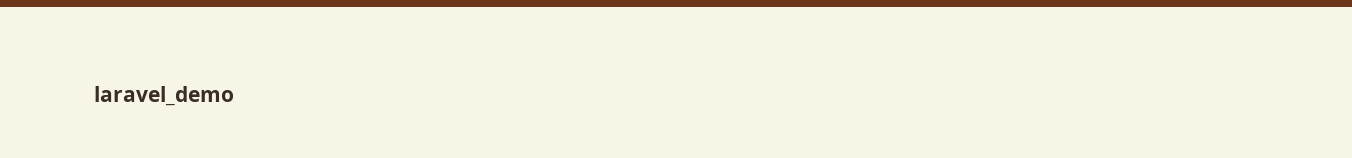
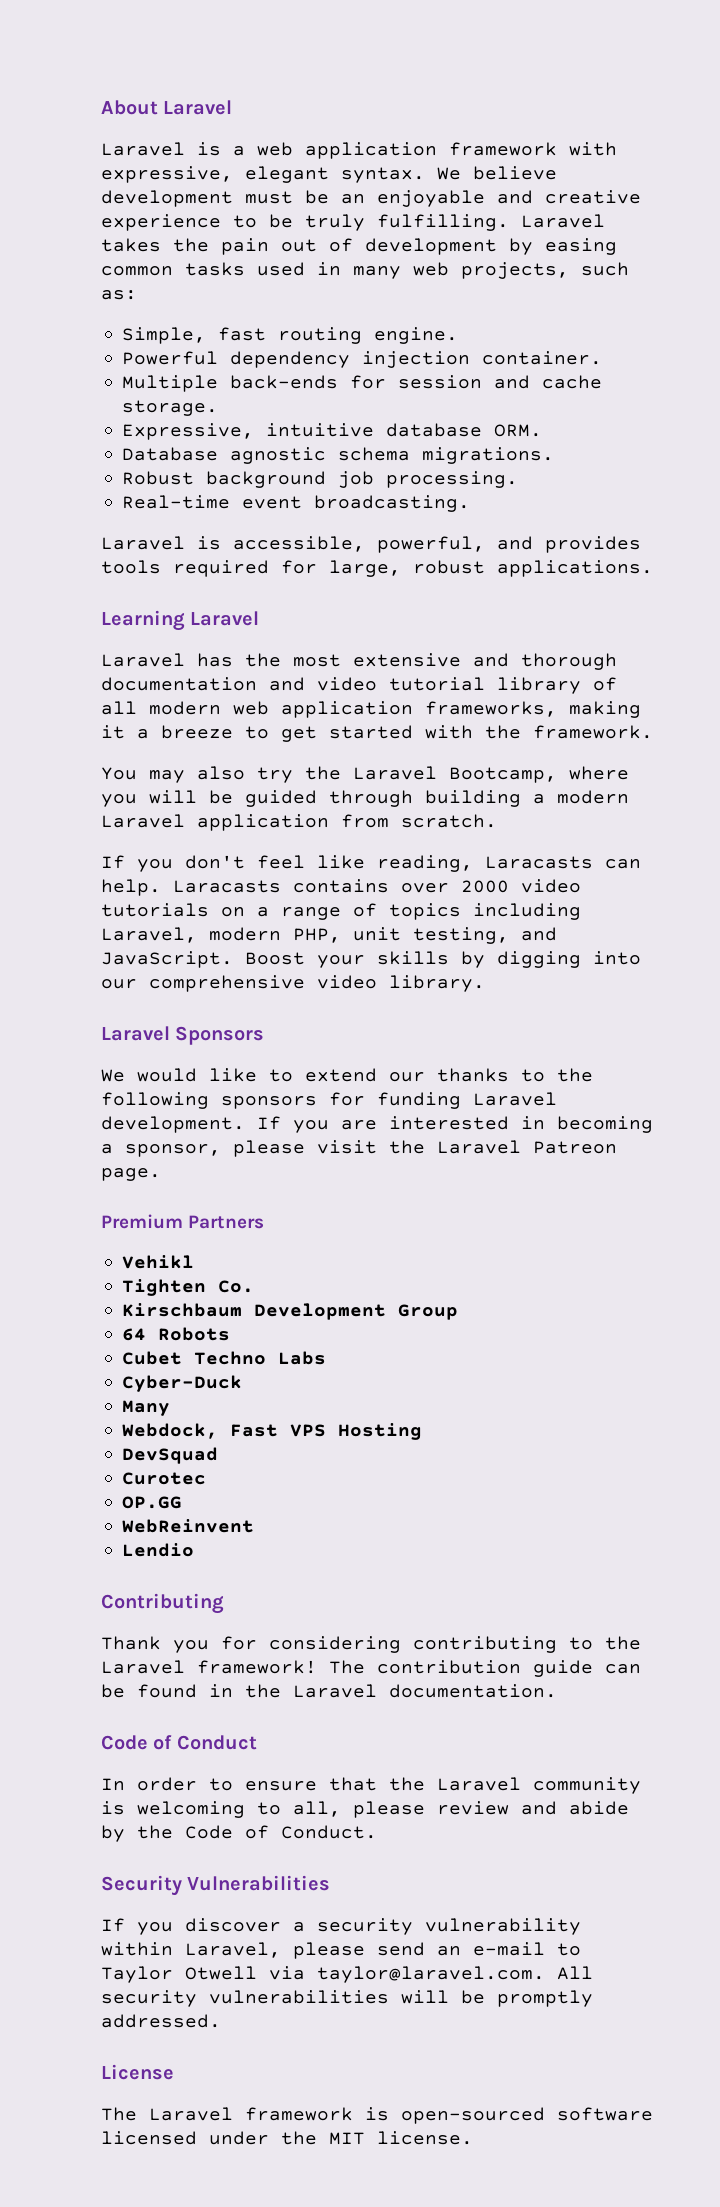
[94,86,234,106] laravel_demo -> [101,100,233,115] [101,142,617,159] [101,166,557,183] [101,190,641,207] [101,214,605,231] [101,238,617,255] [101,262,629,279] [101,290,137,300] [122,327,459,344] [122,351,603,368] [122,375,603,392] [122,400,219,416] [122,423,543,440] [122,447,555,464] [122,471,519,488] [122,495,471,512] [101,536,641,553] [101,560,653,577] [101,610,260,631] [101,653,617,670] [101,677,617,694] [101,701,641,718] [101,725,653,742] [101,766,629,783] [101,790,629,807] [101,814,497,831] [101,855,641,872] [101,879,581,896] [101,903,581,920] [101,927,557,944] [101,951,641,968] [101,975,485,992] [101,1026,265,1045] [101,1068,593,1082] [101,1092,557,1109] [101,1116,653,1133] [101,1140,617,1157] [101,1168,161,1181] [101,1214,265,1229] [122,1255,195,1269] [122,1279,255,1296] [122,1303,459,1320] [122,1327,231,1341] [122,1351,327,1365] [122,1375,243,1392] [122,1400,171,1416] [122,1423,423,1440] [122,1447,219,1464] [122,1472,207,1485] [122,1496,183,1509] [122,1519,255,1533] [122,1543,195,1557] [101,1593,224,1614] [101,1636,641,1653] [101,1660,641,1677] [101,1684,557,1698] [101,1735,257,1750] [101,1777,641,1794] [101,1801,629,1818] [101,1825,377,1842] [101,1875,331,1896] [101,1918,581,1935] [101,1942,581,1959] [101,1966,593,1983] [101,1990,593,2007] [101,2014,221,2028] [101,2064,174,2080] [101,2107,653,2124] [101,2131,473,2145] About Laravel // Laravel is a web application framework with expressive, elegant syntax. We believe development must be an enjoyable and creative experience to be truly fulfilling. Laravel takes the pain out of development by easing common tasks used in many web projects, such as: // Simple, fast routing engine. // Powerful dependency injection container. // Multiple back-ends for session and cache storage. // Expressive, intuitive database ORM. // Database agnostic schema migrations. // Robust background job processing. // Real-time event broadcasting. // Laravel is accessible, powerful, and provides tools required for large, robust applications. // Learning Laravel // Laravel has the most extensive and thorough documentation and video tutorial library of all modern web application frameworks, making it a breeze to get started with the framework. // You may also try the Laravel Bootcamp, where you will be guided through building a modern Laravel application from scratch. // If you don't feel like reading, Laracasts can help. Laracasts contains over 2000 video tutorials on a range of topics including Laravel, modern PHP, unit testing, and JavaScript. Boost your skills by digging into our comprehensive video library. // Laravel Sponsors // We would like to extend our thanks to the following sponsors for funding Laravel development. If you are interested in becoming a sponsor, please visit the Laravel Patreon page. // Premium Partners // Vehikl // Tighten Co. // Kirschbaum Development Group // 64 Robots // Cubet Techno Labs // Cyber-Duck // Many // Webdock, Fast VPS Hosting // DevSquad // Curotec // OP.GG // WebReinvent // Lendio // Contributing // Thank you for considering contributing to the Laravel framework! The contribution guide can be found in the Laravel documentation. // Code of Conduct // In order to ensure that the Laravel community is welcoming to all, please review and abide by the Code of Conduct. // Security Vulnerabilities // If you discover a security vulnerability within Laravel, please send an e-mail to Taylor Otwell via taylor@laravel.com. All security vulnerabilities will be promptly addressed. // License // The Laravel framework is open-sourced software licensed under the MIT license.

